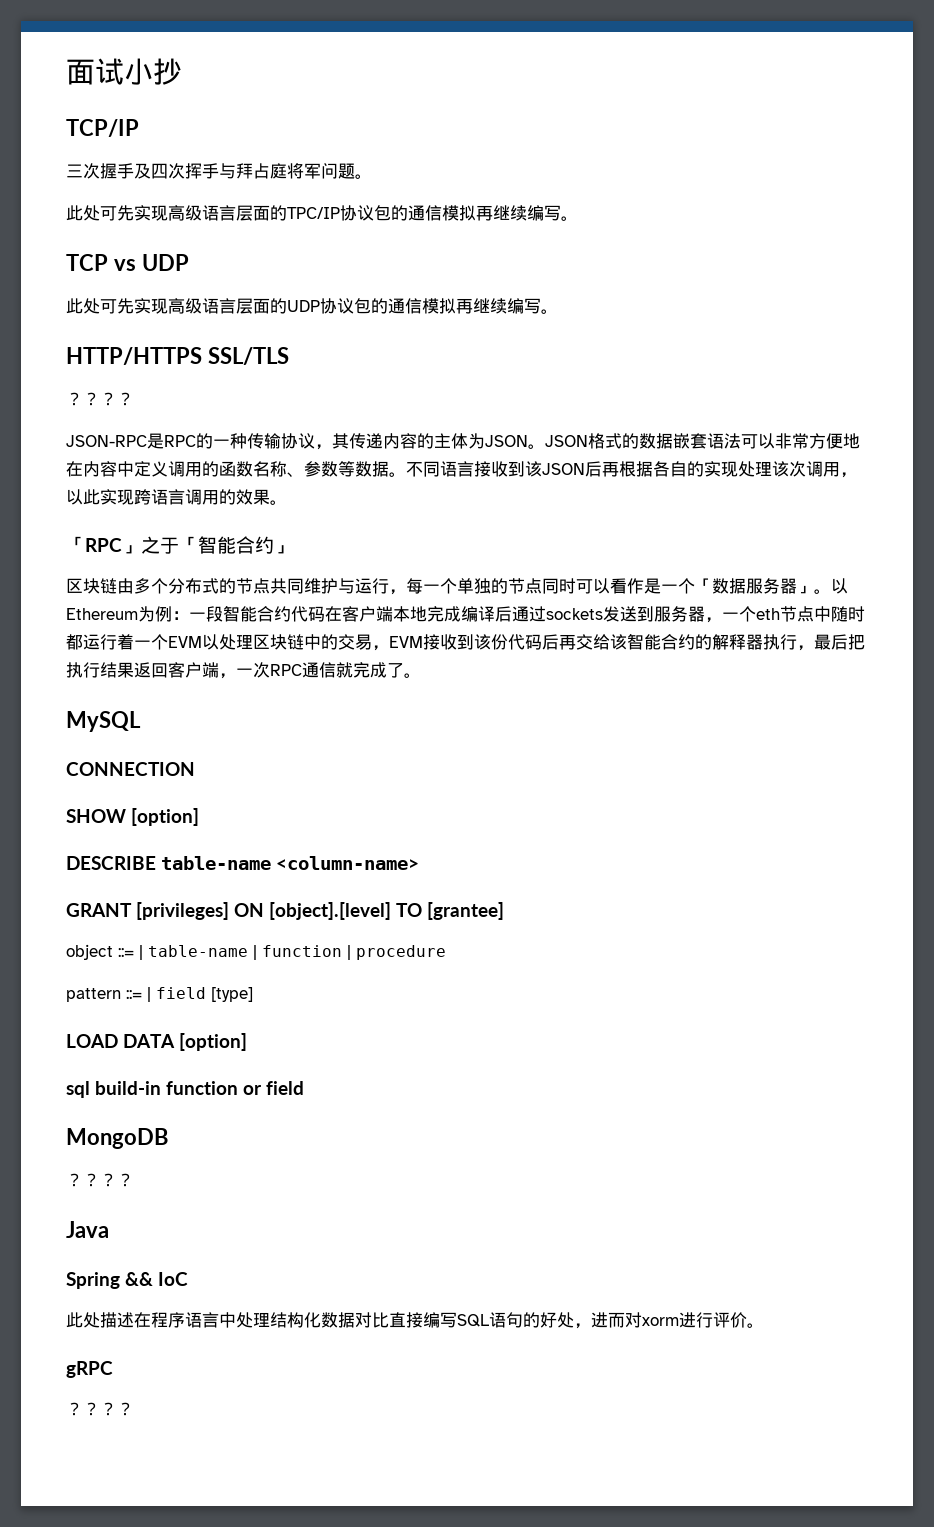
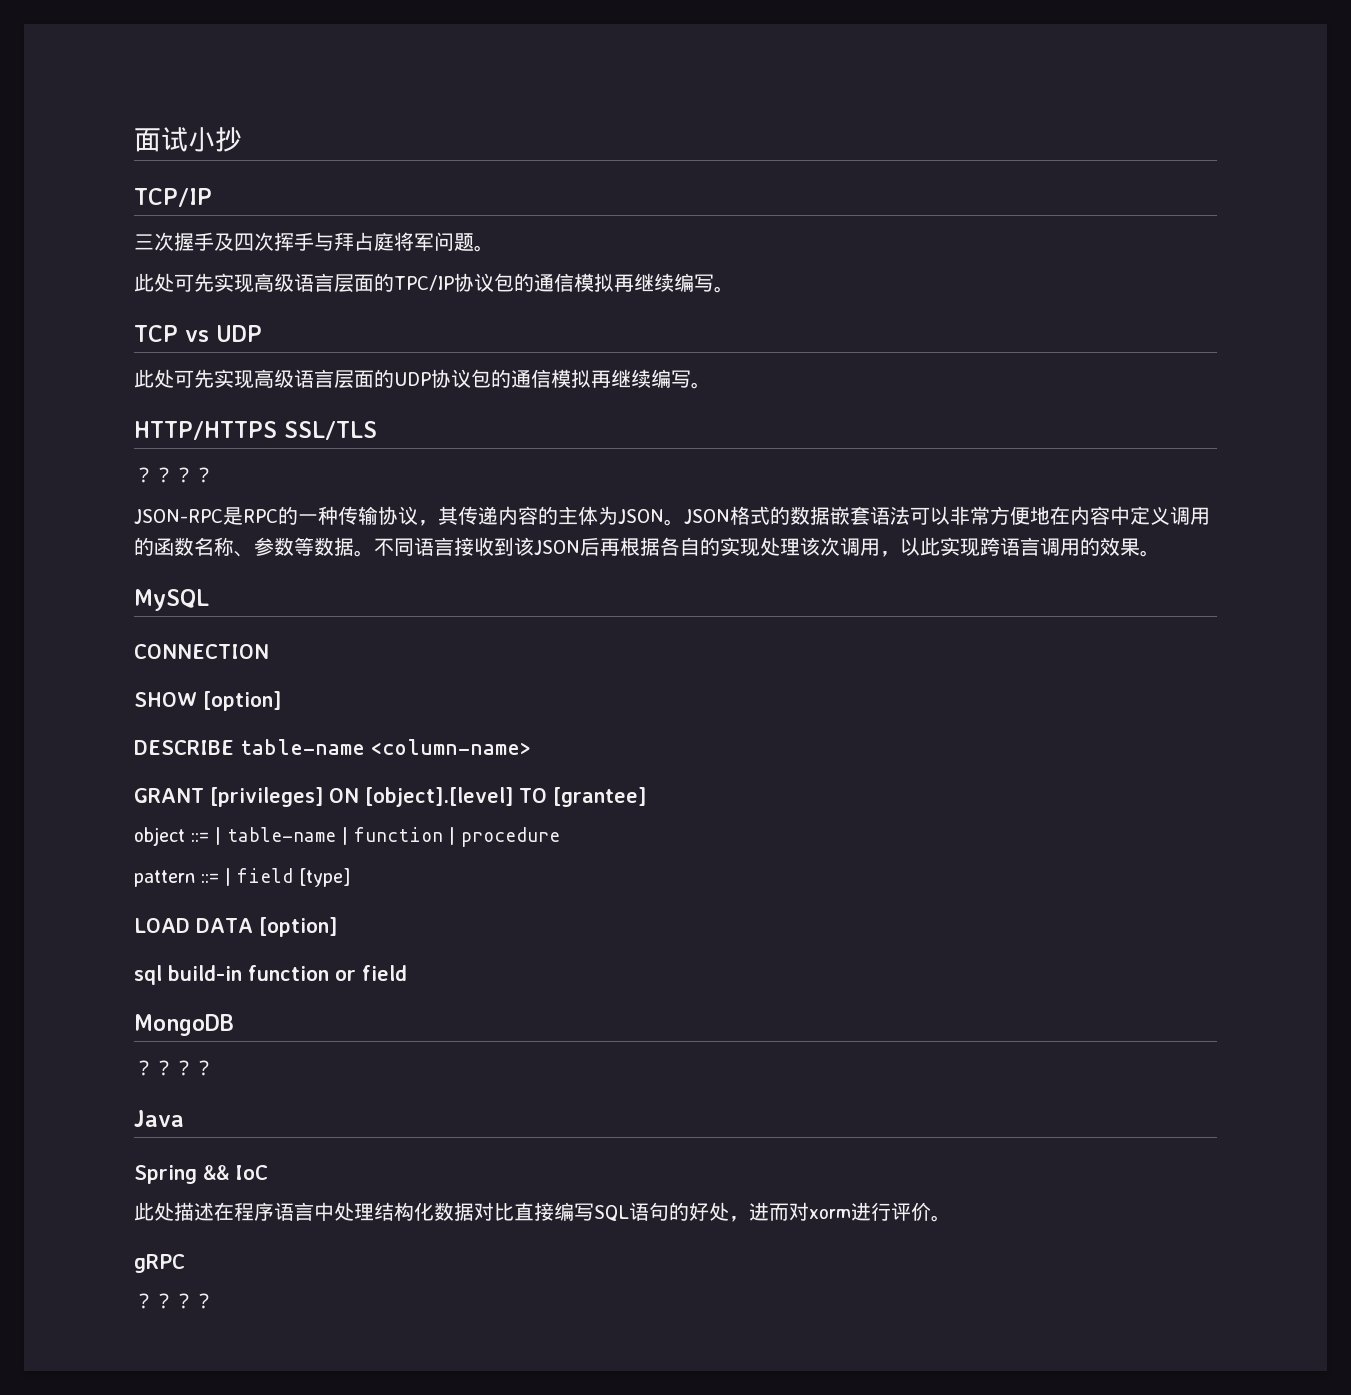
[66,536,293,554] [66,578,848,595] [66,605,865,623] [66,633,865,651] [66,662,421,679] // 「RPC」之于「智能合约」 // 区块链由多个分布式的节点共同维护与运行，每一个单独的节点同时可以看作是一个「数据服务器」。以Ethereum为例：一段智能合约代码在客户端本地完成编译后通过sockets发送到服务器，一个eth节点中随时都运行着一个EVM以处理区块链中的交易，EVM接收到该份代码后再交给该智能合约的解释器执行，最后把执行结果返回客户端，一次RPC通信就完成了。 -> (1160, 553) none

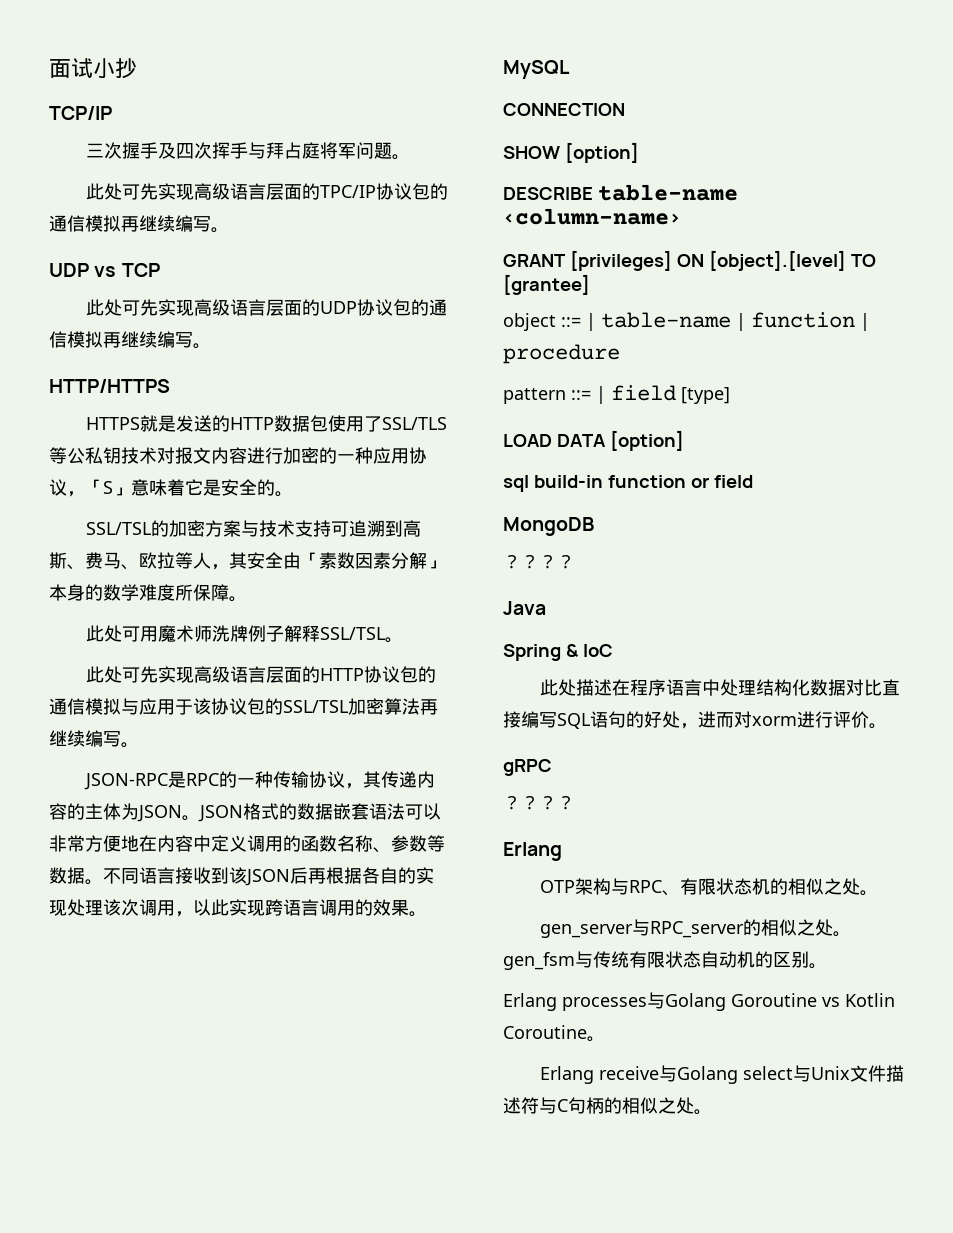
(734, 289) none -> [49,263,117,277] UDP vs
[185,325,262,342] vs UDP -> (160, 270) none
[283,421,377,440] [134,467,214,483] SSL/TLS // ？？？？ -> [85,415,447,432] [49,447,427,464] [49,479,293,497] [85,520,421,537] [49,552,445,570] [49,584,247,602] [85,625,403,643] [85,666,436,683] [49,698,438,715] [49,730,139,748] // HTTPS就是发送的HTTP数据包使用了SSL/TLS等公私钥技术对报文内容进行加密的一种应用协议，「S」意味着它是安全的。 // SSL/TSL的加密方案与技术支持可追溯到高斯、费马、欧拉等人，其安全由「素数因素分解」本身的数学难度所保障。 // 此处可用魔术师洗牌例子解释SSL/TSL。 // 此处可先实现高级语言层面的HTTP协议包的通信模拟与应用于该协议包的SSL/TSL加密算法再继续编写。
[203,1165,229,1180] && -> [565,644,579,657] &
(214, 1301) none -> [503,842,562,861] [539,878,878,896] [539,919,851,938] [503,951,827,970] [503,992,895,1011] [503,1025,605,1042] [539,1065,904,1084] [503,1097,712,1115] // Erlang // OTP架构与RPC、有限状态机的相似之处。 // gen_server与RPC_server的相似之处。gen_fsm与传统有限状态自动机的区别。 // Erlang processes与Golang Goroutine vs Kotlin Coroutine。 // Erlang receive与Golang select与Unix文件描述符与C句柄的相似之处。

